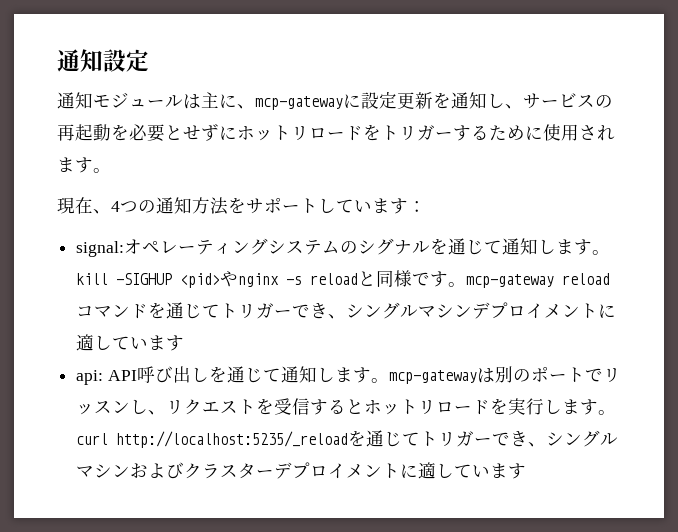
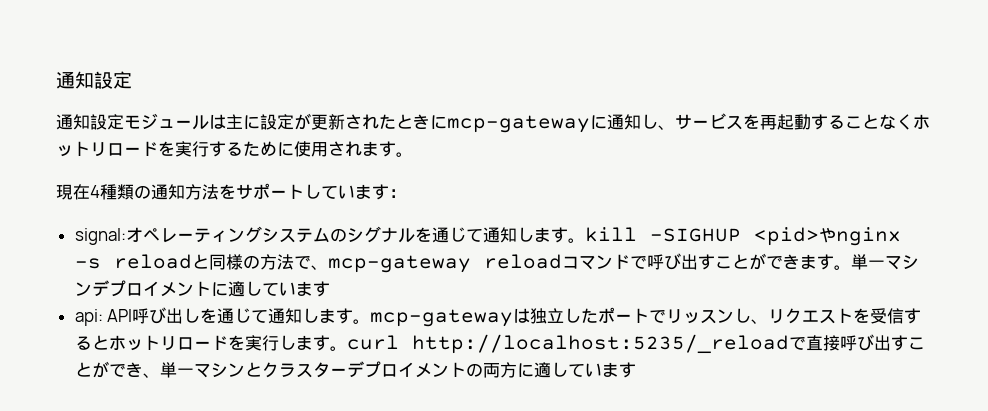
(93, 100) none -> [90,114,124,130] 設定
[237,91,613,110] [57,124,453,142] 、mcp-gatewayに設定更新を通知し、サービスの再起動を必要とせずにホットリロードをトリガー -> [260,113,930,133] [56,141,209,157] 設定が更新されたときにmcp-gatewayに通知し、サービスを再起動することなくホットリロードを実行
[93,201,138,214] 、4つ -> [90,184,134,200] 4種類
[412,271,467,287] です。 -> [242,254,328,270] の方法で、
[148,302,419,319] を通じてトリガーでき、シングル -> [629,253,885,270] で呼び出すことができます。単一
[494,366,531,383] 別の -> [530,308,599,324] 独立した
[348,430,619,447] [76,462,185,479] を通じてトリガーでき、シングルマシンおよび -> [788,334,925,351] [74,361,262,378] で直接呼び出すことができ、単一マシンと
(401, 471) none -> [465,362,517,378] の両方

